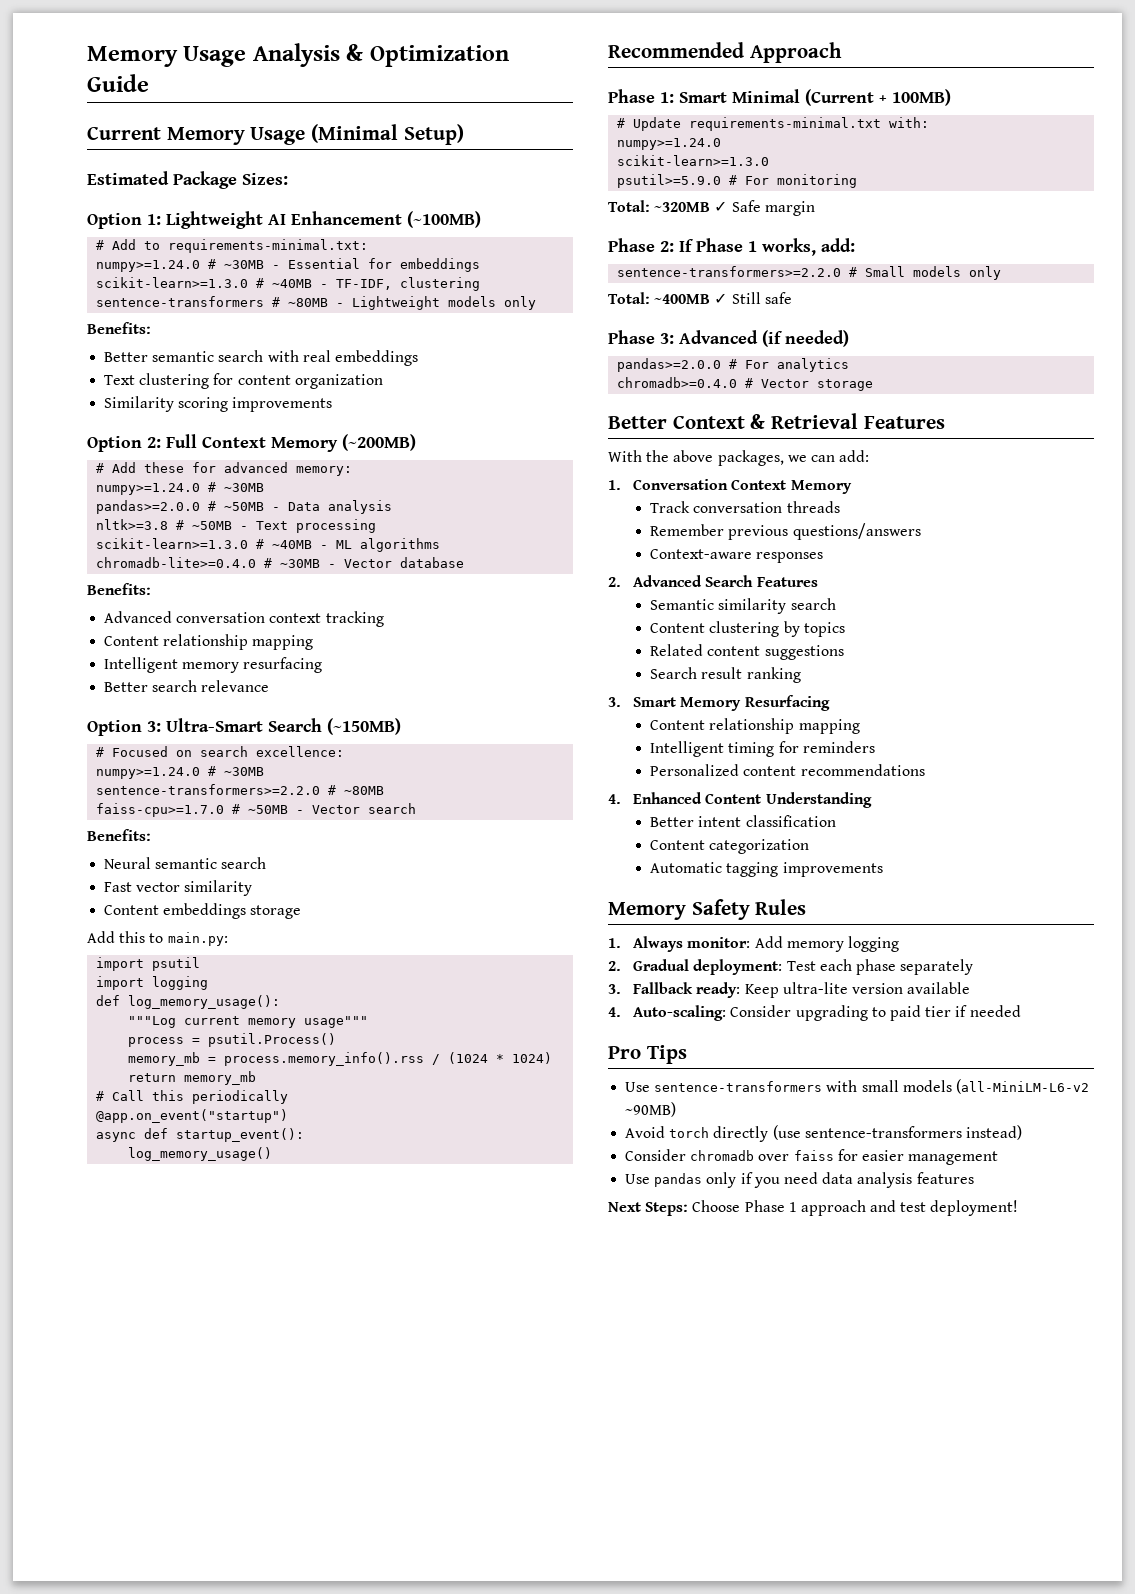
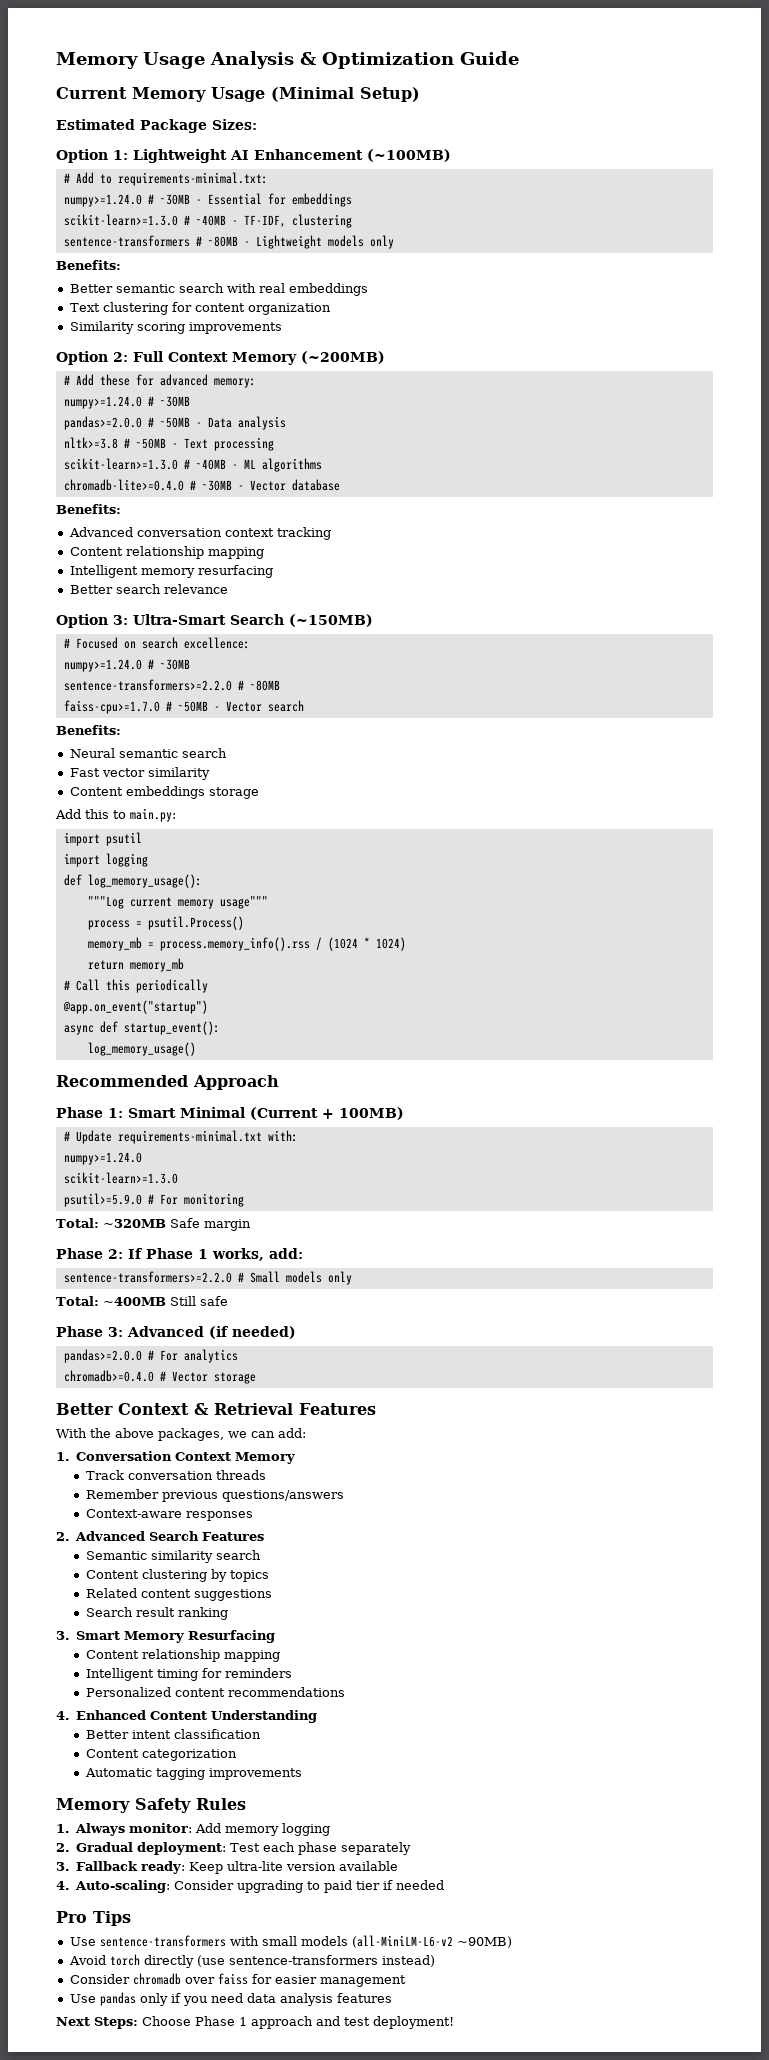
[714,201,728,212] ✓ -> (166, 1223) none
[714,293,728,304] ✓ -> (166, 1301) none

